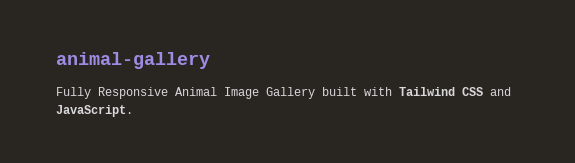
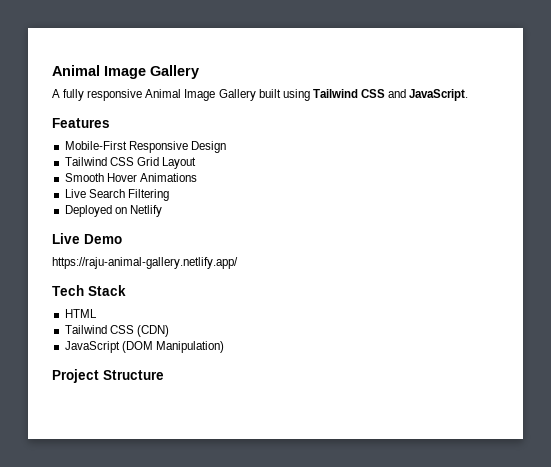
[56,52,210,69] [56,87,168,99] animal-gallery // Fully Responsive -> [52,65,199,79] [52,89,143,101] Animal Image Gallery // A fully responsive
[364,87,392,96] with -> [282,89,310,101] using
(133, 111) none -> [52,118,110,128] [64,141,226,153] [64,157,196,169] [64,173,197,182] [64,189,169,201] [64,205,162,217] [52,233,122,244] [52,257,238,269] [52,285,126,296] [64,309,97,318] [64,325,169,337] [64,341,224,353] [52,369,164,383] // Features // Mobile-First Responsive Design // Tailwind CSS Grid Layout // Smooth Hover Animations // Live Search Filtering // Deployed on Netlify // Live Demo // https://raju-animal-gallery.netlify.app/ // Tech Stack // HTML // Tailwind CSS (CDN) // JavaScript (DOM Manipulation) // Project Structure

